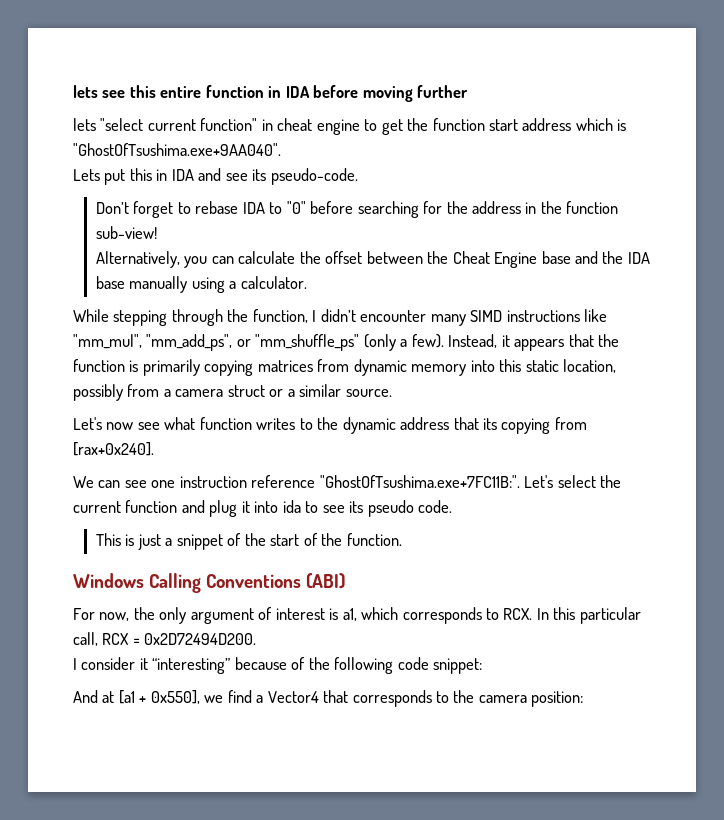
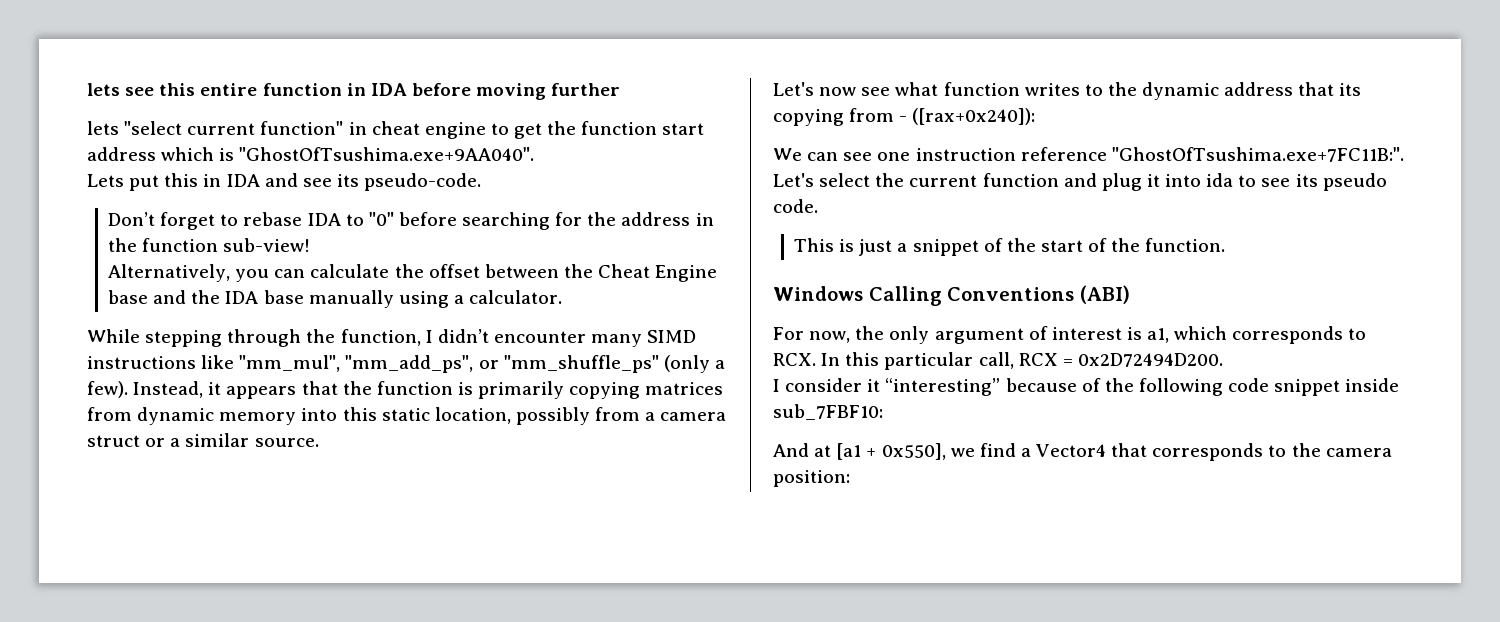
[73,442,154,456] [rax+0x240]. -> [899,108,1036,125] - ([rax+0x240]):
[433,658,483,674] snippet: -> [1274,378,1400,396] [773,404,883,420] snippet inside sub_7FBF10:

